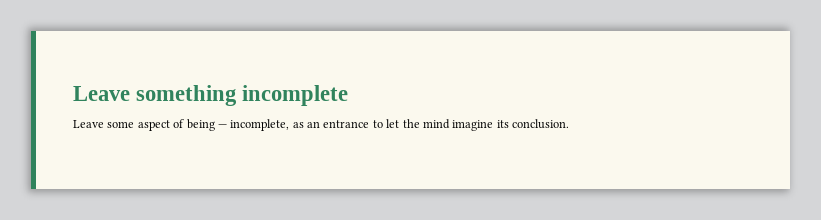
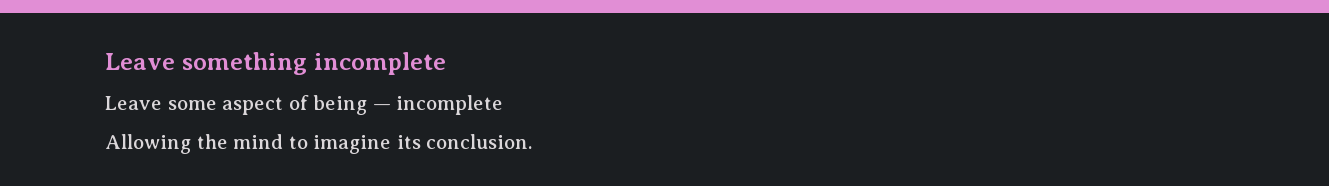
[230,119,400,131] incomplete, as an entrance to let -> [396,95,504,115] [105,134,191,154] incomplete // Allowing
(450, 124) none -> [288,136,308,149] to

